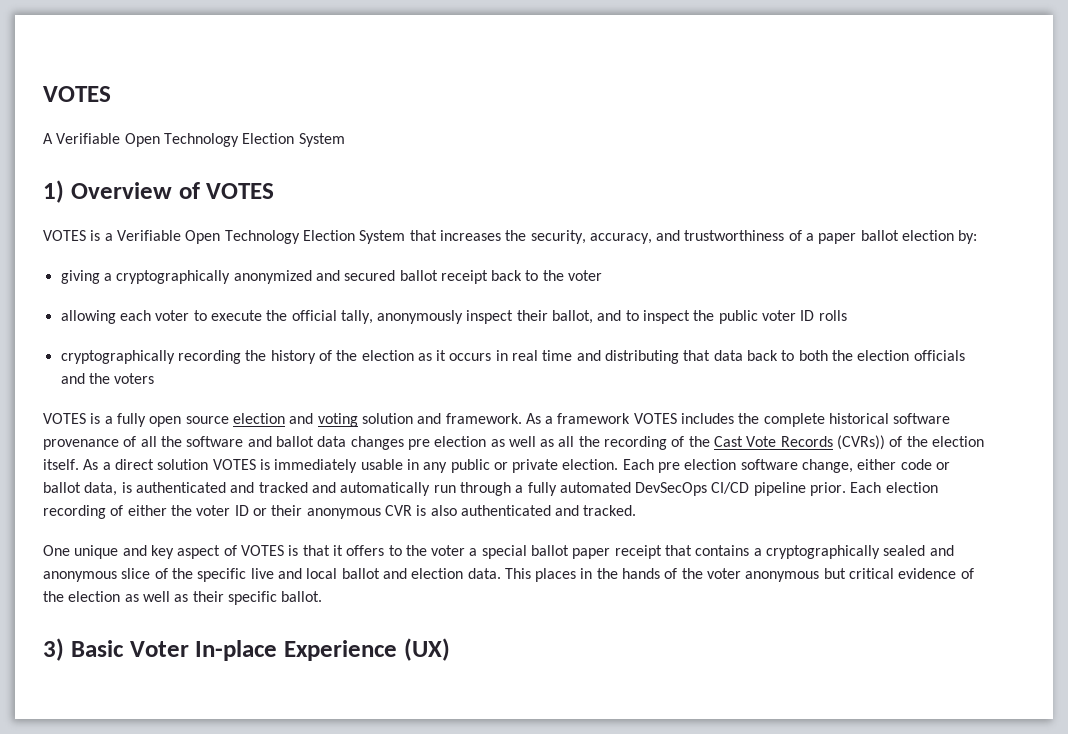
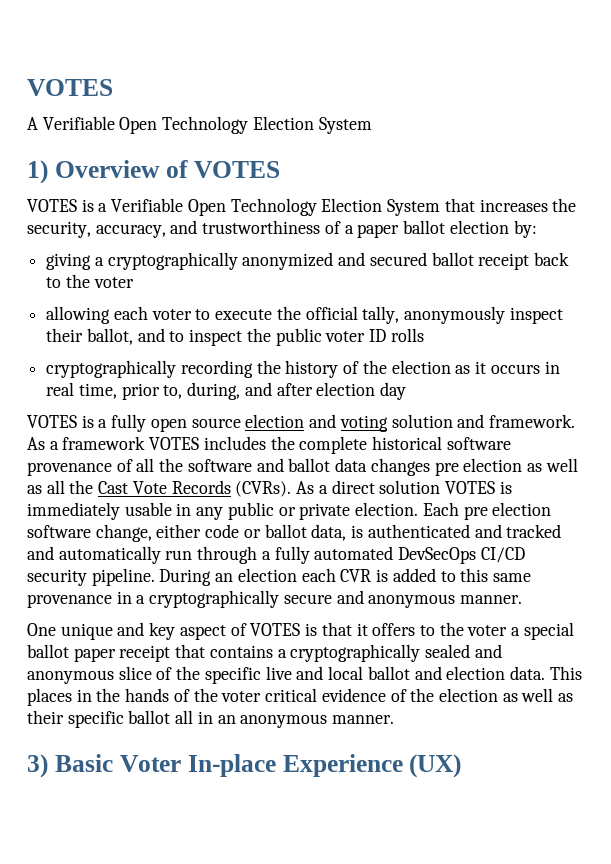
[542,350,965,364] [60,373,155,384] time and distributing that data back to both the election officials and the voters -> [78,382,407,400] time, prior to, during, and after election day
[604,435,985,450] [43,459,79,470] recording of the Cast Vote Records (CVRs)) of the election itself. -> [98,480,292,497] Cast Vote Records (CVRs).
[753,482,938,496] [43,505,637,519] pipeline prior. Each election recording of either the voter ID or their anonymous CVR is also authenticated and tracked. -> [27,568,531,586] [27,590,523,608] security pipeline. During an election each CVR is added to this same provenance in a cryptographically secure and anonymous manner.
[745,568,846,582] anonymous but -> (262, 696) none
[281,591,323,602] ballot. -> [128,710,395,728] ballot all in an anonymous manner.

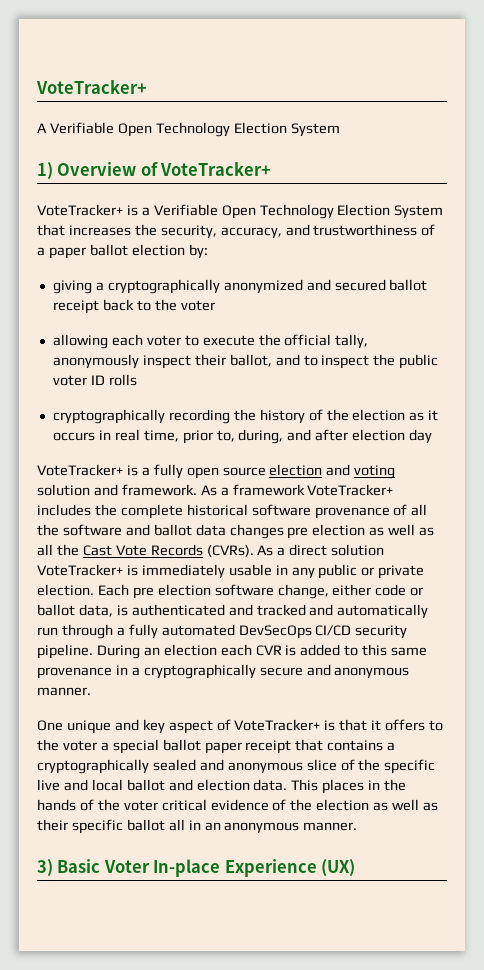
[27,79,113,96] VOTES -> [36,80,147,94] VoteTracker+
[193,161,280,178] [27,199,77,212] VOTES // VOTES -> [160,162,272,176] [37,204,123,216] VoteTracker+ // VoteTracker+
[27,415,77,428] VOTES -> [37,464,123,476] VoteTracker+
[149,437,200,450] VOTES -> [307,484,394,496] VoteTracker+
[444,481,495,494] VOTES -> [37,564,123,576] VoteTracker+
[250,623,301,636] VOTES -> [234,719,321,731] VoteTracker+

